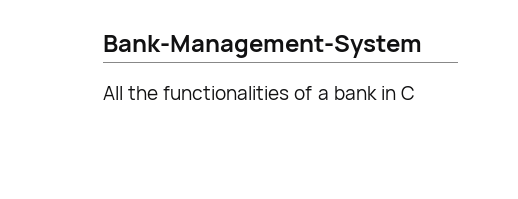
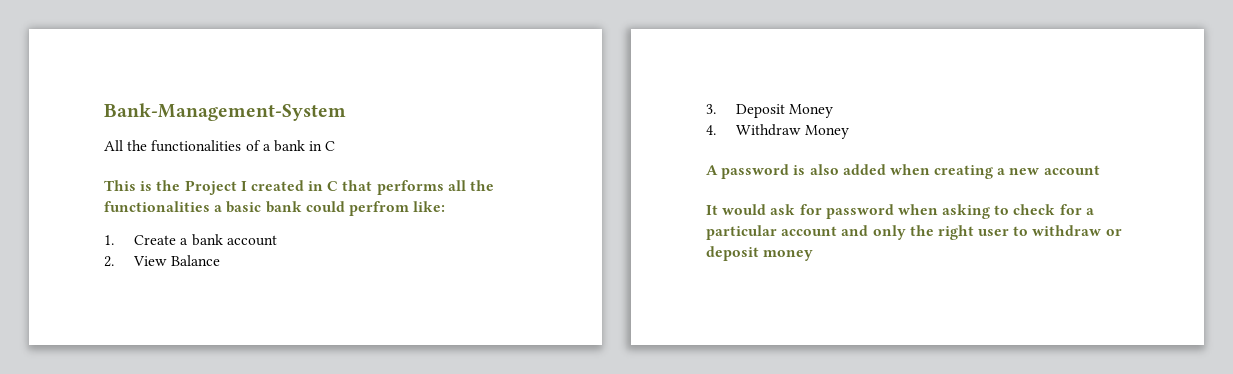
(415, 93) none -> [104,180,495,195] [104,201,446,216] [104,234,277,246] [104,255,221,267] [706,104,834,118] [706,124,850,139] [706,164,1100,179] [706,204,1094,219] [706,225,1122,240] [706,246,814,261] // This is the Project I created in C that performs all the functionalities a basic bank could perfrom like: // 1. Create a bank account // 2. View Balance // 3. Deposit Money // 4. Withdraw Money // A password is also added when creating a new account // It would ask for password when asking to check for a particular account and only the right user to withdraw or deposit money

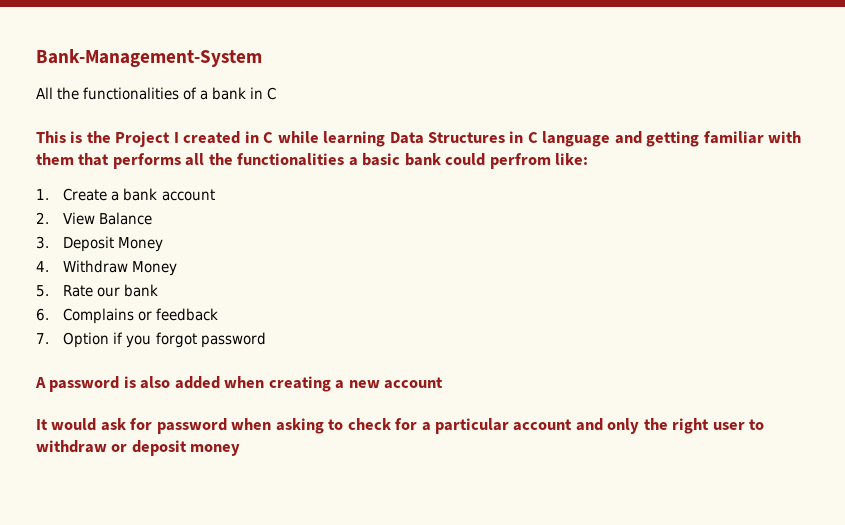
(339, 186) none -> [277,131,802,147] [36,153,74,165] while learning Data Structures in C language and getting familiar with them
(850, 132) none -> [36,284,159,297] [36,308,219,324] [36,332,266,348] // 5. Rate our bank // 6. Complains or feedback // 7. Option if you forgot password

